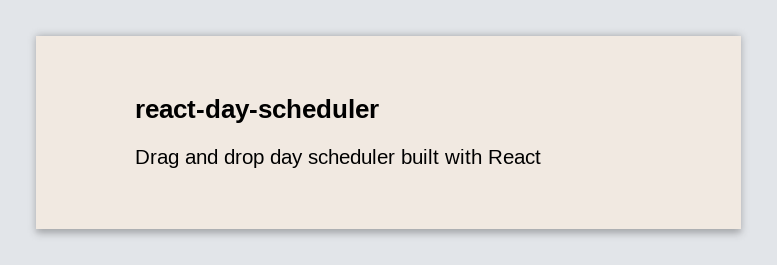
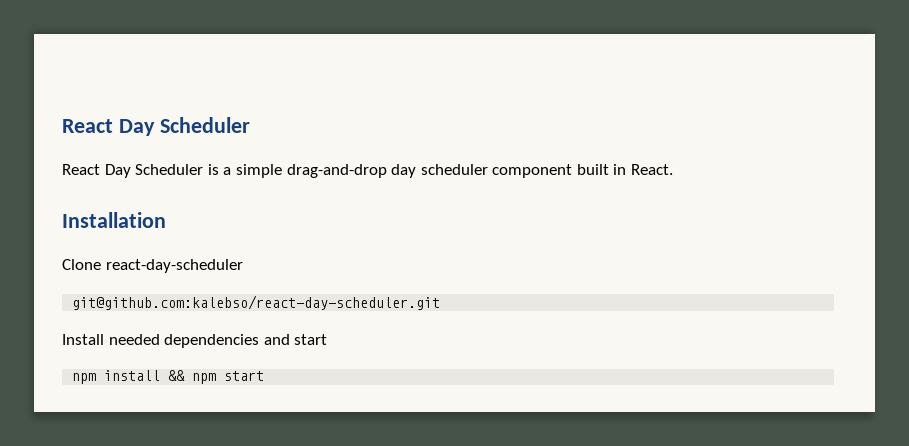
[135,99,379,123] [135,149,541,168] react-day-scheduler // Drag and drop day scheduler built with React -> [62,117,250,136] [62,164,674,178] [62,212,166,228] [62,259,243,273] [72,295,441,310] [62,334,328,348] [72,370,265,384] React Day Scheduler // React Day Scheduler is a simple drag-and-drop day scheduler component built in React. // Installation // Clone react-day-scheduler // git@github.com:kalebso/react-day-scheduler.git // Install needed dependencies and start // npm install && npm start

